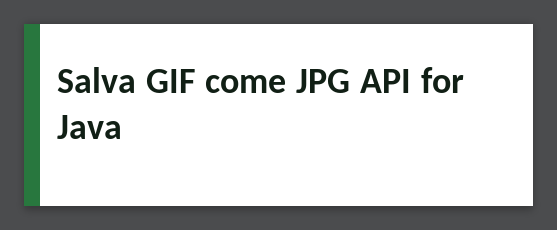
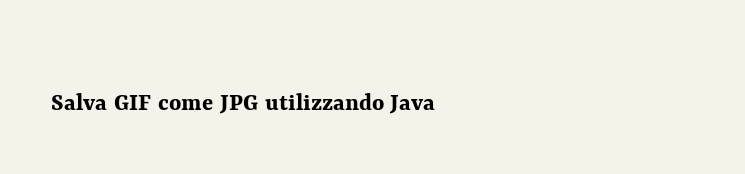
[359,67,464,93] API for -> [264,93,384,110] utilizzando

